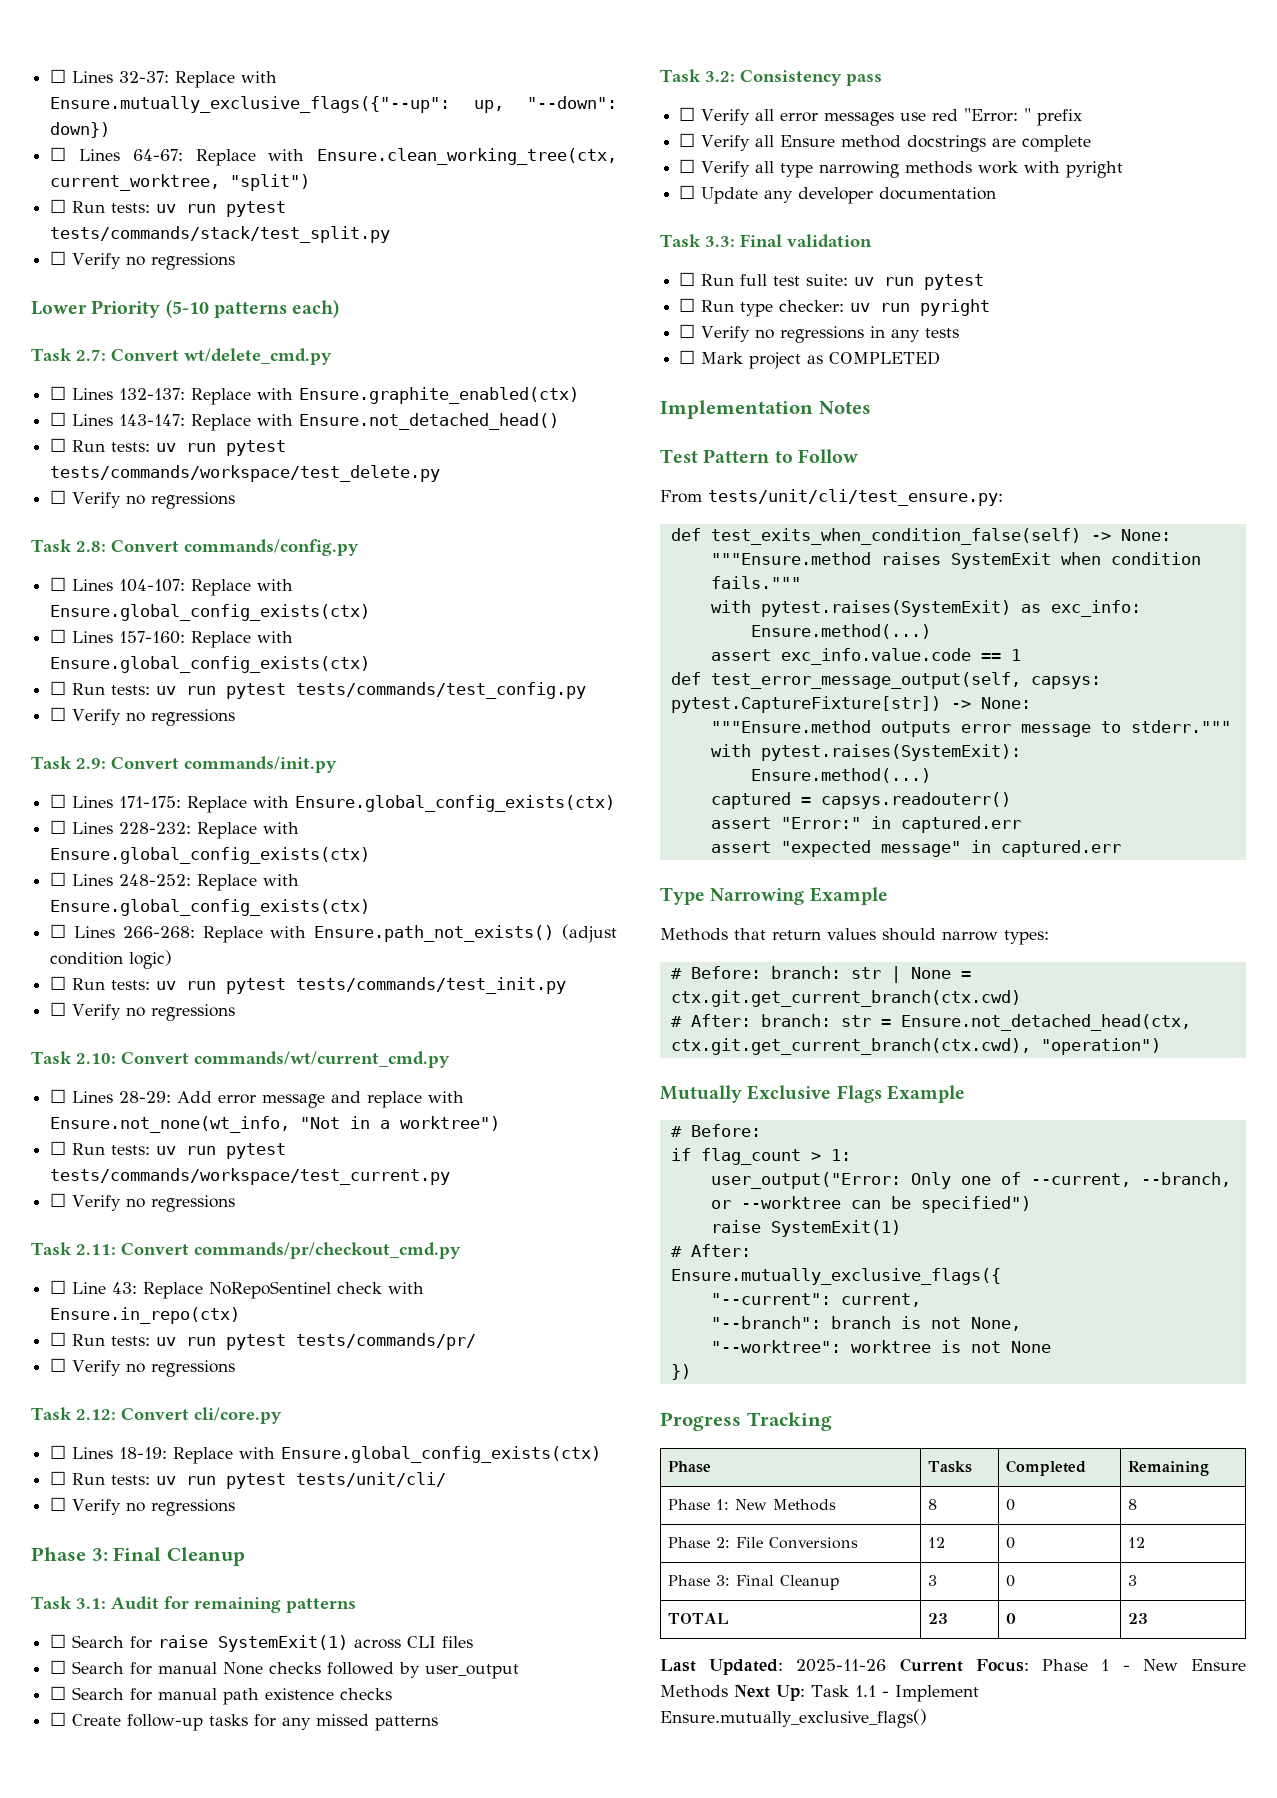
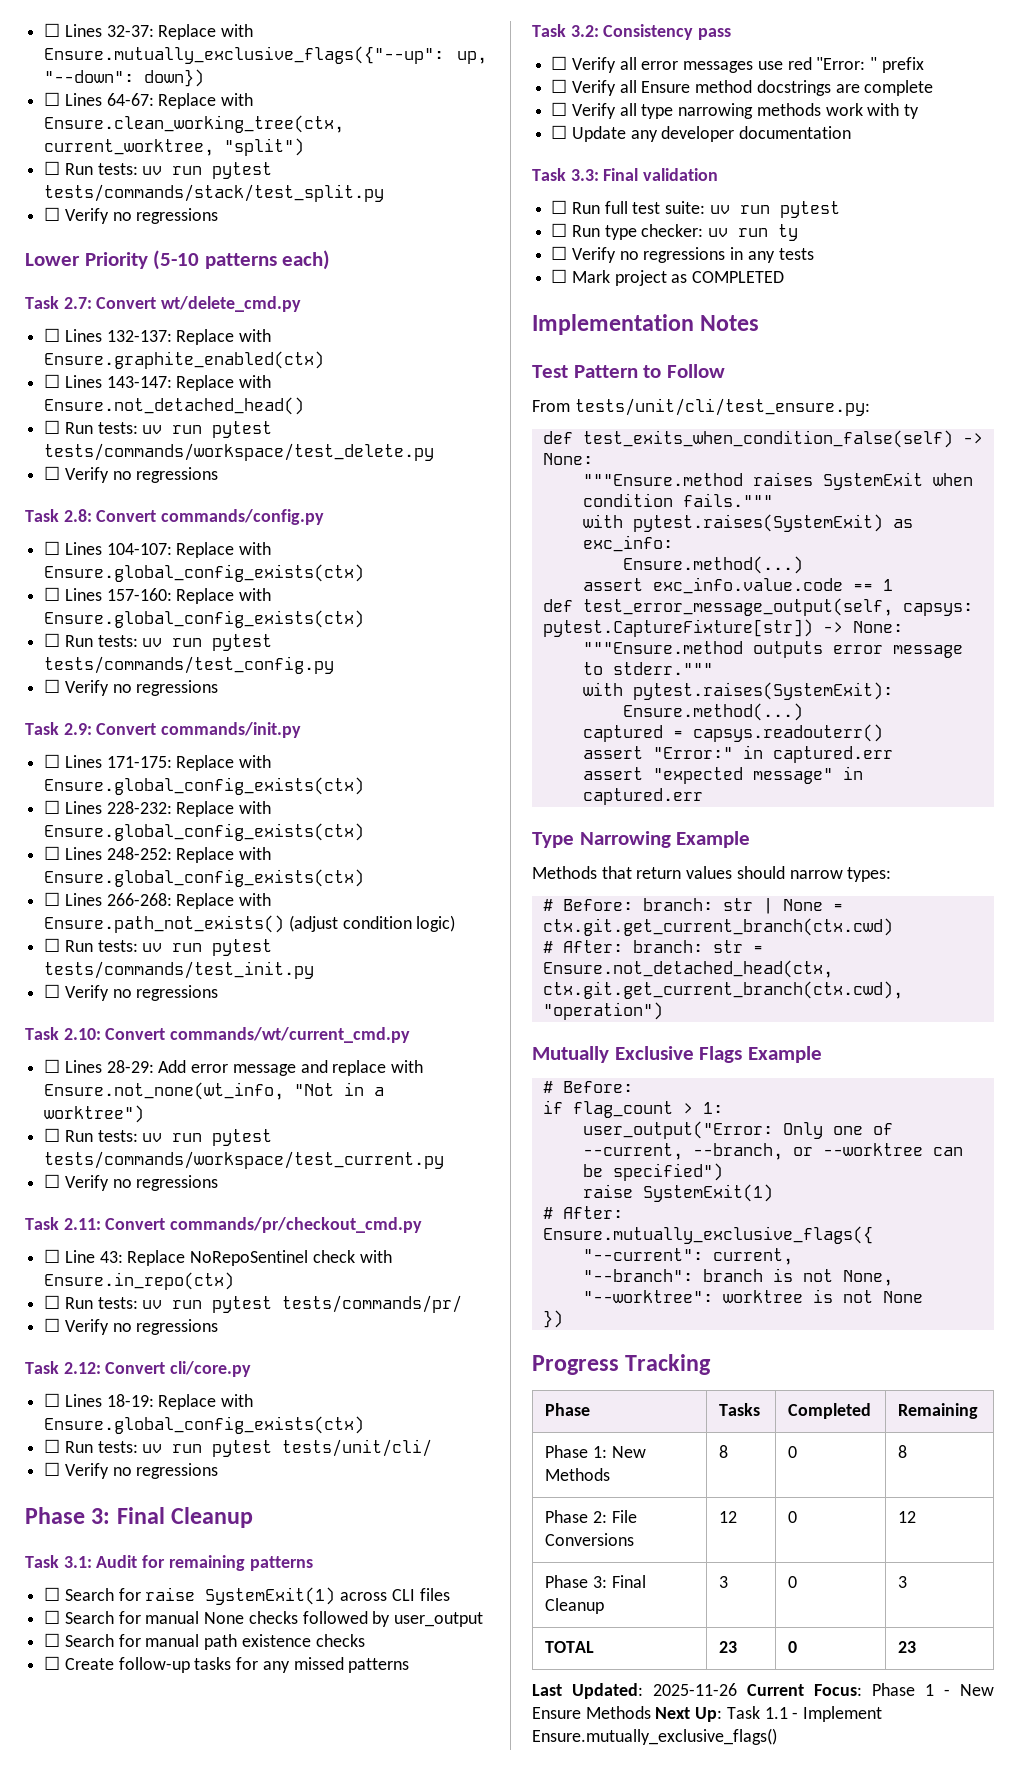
[1066,161,1124,178] pyright -> [904,104,920,119] ty
[920,299,991,316] pyright -> [778,224,799,241] ty

